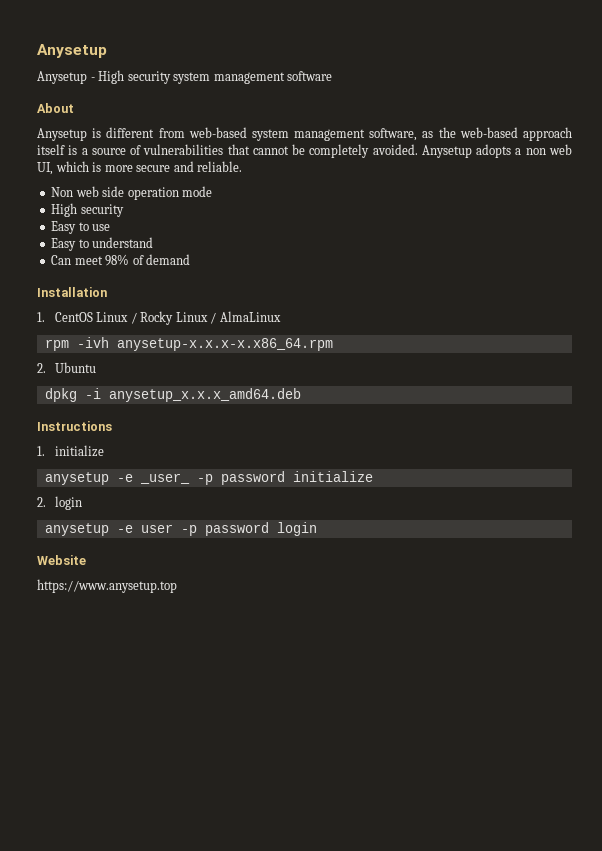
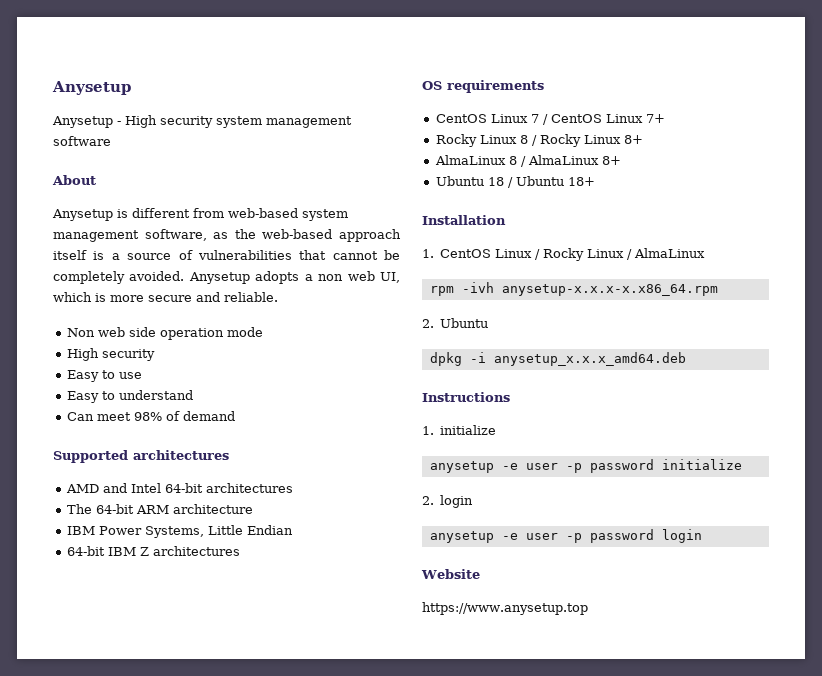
(191, 259) none -> [53,450,229,463] [65,483,293,493] [66,504,253,514] [66,525,293,538] [66,546,240,556] [422,80,544,93] [435,114,665,125] [435,134,643,147] [434,155,621,167] [435,176,595,188] // Supported architectures // AMD and Intel 64-bit architectures // The 64-bit ARM architecture // IBM Power Systems, Little Endian // 64-bit IBM Z architectures // OS requirements // CentOS Linux 7 / CentOS Linux 7+ // Rocky Linux 8 / Rocky Linux 8+ // AlmaLinux 8 / AlmaLinux 8+ // Ubuntu 18 / Ubuntu 18+
[139,473,190,484] _user_ -> [525,463,558,470] user

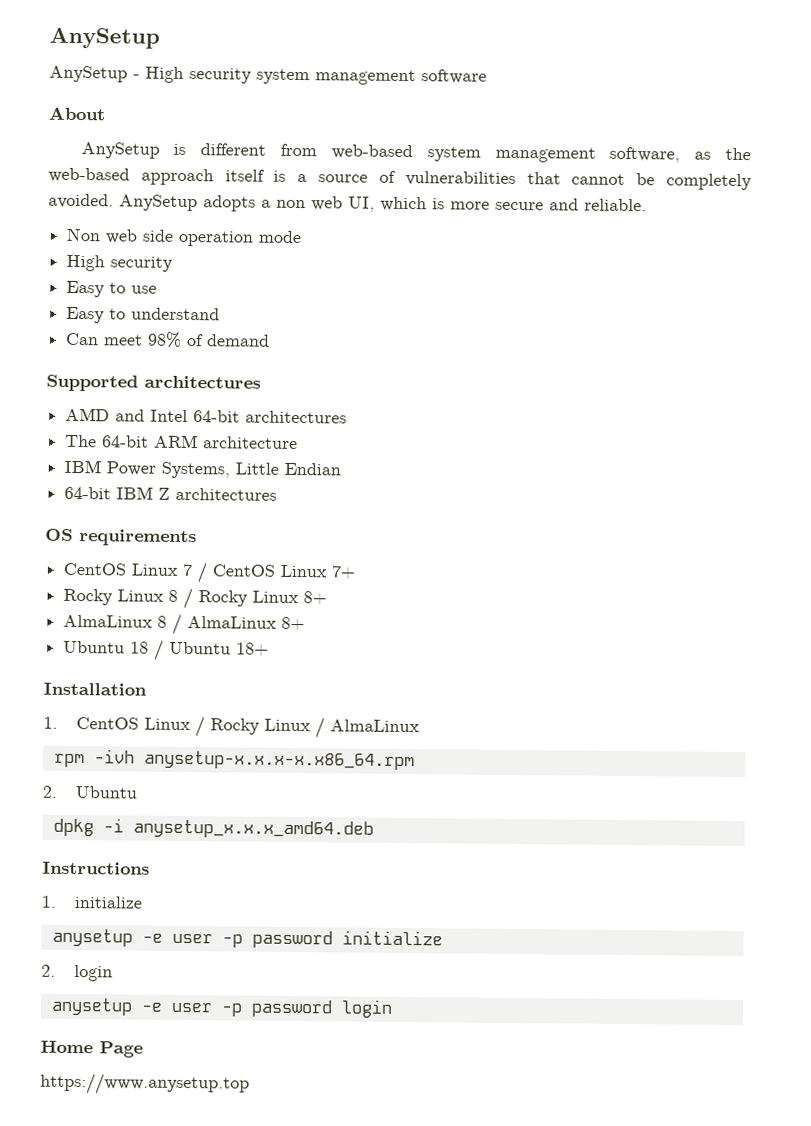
[52,81,131,95] [52,116,113,128] Anysetup // Anysetup -> [49,27,160,49] [49,65,128,83] AnySetup // AnySetup
[52,209,113,221] Anysetup -> [80,142,160,159] AnySetup
[188,272,250,284] Anysetup -> [119,194,198,212] AnySetup
[421,569,480,579] Website -> [40,1040,143,1058] Home Page

